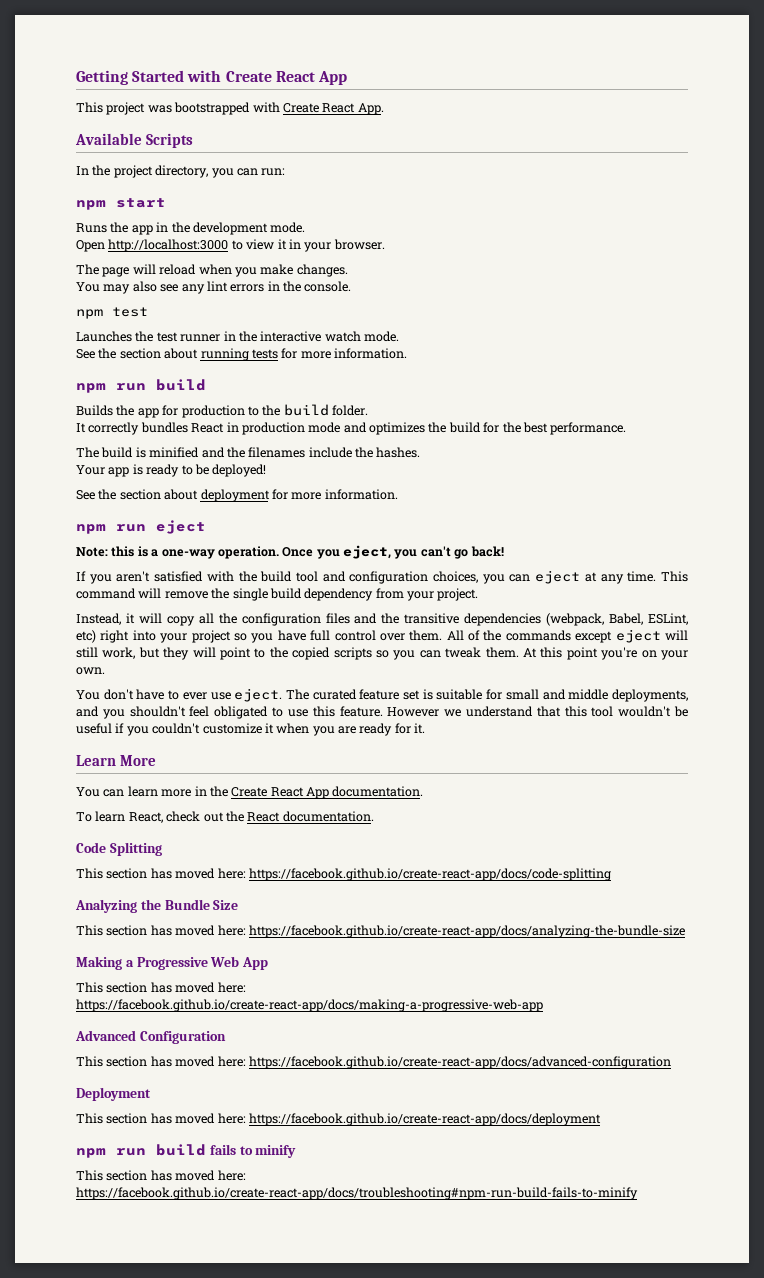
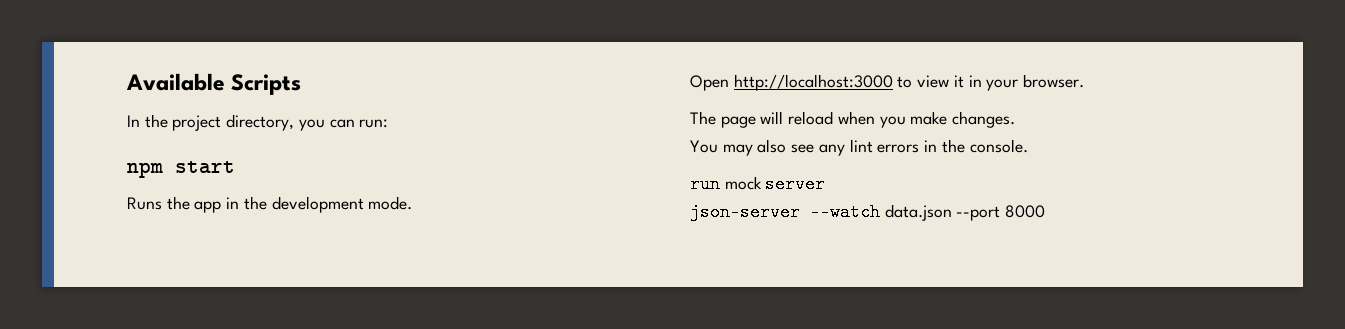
[76,70,347,85] [76,102,384,115] Getting Started with Create React App // This project was bootstrapped with Create React App. // -> (126, 82) none
[76,307,148,319] [76,331,399,342] [76,348,407,361] [76,379,206,393] [76,404,368,418] [76,422,627,435] [76,447,421,458] [76,464,267,477] [76,489,398,502] [76,520,206,534] [76,545,504,559] [76,570,688,584] [76,588,479,601] [76,613,689,626] [76,629,689,643] [76,647,688,660] [76,667,105,675] [76,688,688,702] [76,706,688,719] [76,723,426,736] [76,755,156,766] [76,786,424,799] [76,811,374,823] [76,842,162,856] [76,868,611,881] [75,899,239,913] [76,925,685,938] [76,956,269,970] [76,982,246,993] [76,999,543,1012] [75,1030,226,1044] [76,1056,671,1069] [76,1087,151,1101] [76,1113,601,1126] [76,1144,297,1158] [76,1170,246,1181] [76,1187,638,1200] npm test // Launches the test runner in the interactive watch mode. // See the section about running tests for more information. // npm run build // Builds the app for production to the build folder. // It correctly bundles React in production mode and optimizes the build for the best performance. // The build is minified and the filenames include the hashes. // Your app is ready to be deployed! // See the section about deployment for more information. // npm run eject // Note: this is a one-way operation. Once you eject, you can't go back! // If you aren't satisfied with the build tool and configuration choices, you can eject at any time. This command will remove the single build dependency from your project. // Instead, it will copy all the configuration files and the transitive dependencies (webpack, Babel, ESLint, etc) right into your project so you have full control over them. All of the commands except eject will still work, but they will point to the copied scripts so you can tweak them. At this point you're on your own. // You don't have to ever use eject. The curated feature set is suitable for small and middle deployments, and you shouldn't feel obligated to use this feature. However we understand that this tool wouldn't be useful if you couldn't customize it when you are ready for it. // Learn More // You can learn more in the Create React App documentation. // To learn React, check out the React documentation. // Code Splitting // This section has moved here: https://facebook.github.io/create-react-app/docs/code-splitting // Analyzing the Bundle Size // This section has moved here: https://facebook.github.io/create-react-app/docs/analyzing-the-bundle-size // Making a Progressive Web App // This section has moved here: https://facebook.github.io/create-react-app/docs/making-a-progressive-web-app // Advanced Configuration // This section has moved here: https://facebook.github.io/create-react-app/docs/advanced-configuration // Deployment // This section has moved here: https://facebook.github.io/create-react-app/docs/deployment // npm run build fails to minify // This section has moved here: https://facebook.github.io/create-react-app/docs/troubleshooting#npm-run-build-fails-to-minify -> [690,175,826,193] [690,203,1046,221] run mock server // json-server --watch data.json --port 8000

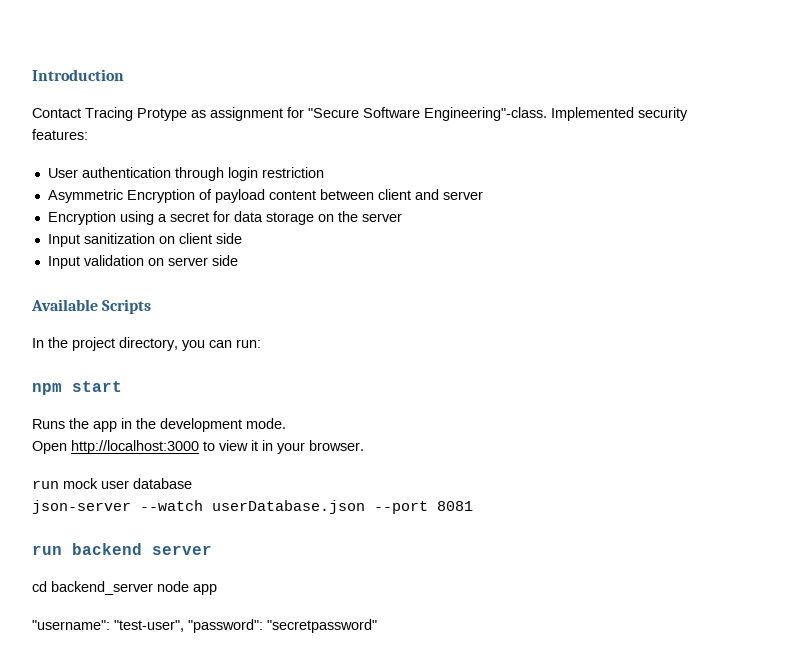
(126, 82) none -> [32,69,124,81] [32,107,688,121] [32,129,88,140] [47,167,324,181] [47,189,483,203] [47,211,402,225] [47,233,242,247] [47,255,238,269] Introduction // Contact Tracing Protype as assignment for "Secure Software Engineering"-class. Implemented security features: // User authentication through login restriction // Asymmetric Encryption of payload content between client and server // Encryption using a secret for data storage on the server // Input sanitization on client side // Input validation on server side //
[690,111,1016,128] [690,139,1028,156] // The page will reload when you make changes. // You may also see any lint errors in the console. -> (364, 445) none
[765,175,826,193] server -> [101,478,192,489] user database
[884,204,1046,221] data.json --port 8000 -> [212,500,473,514] [32,543,212,555] [32,581,217,595] [32,619,377,633] userDatabase.json --port 8081 // run backend server // cd backend_server node app // "username": "test-user", "password": "secretpassword"

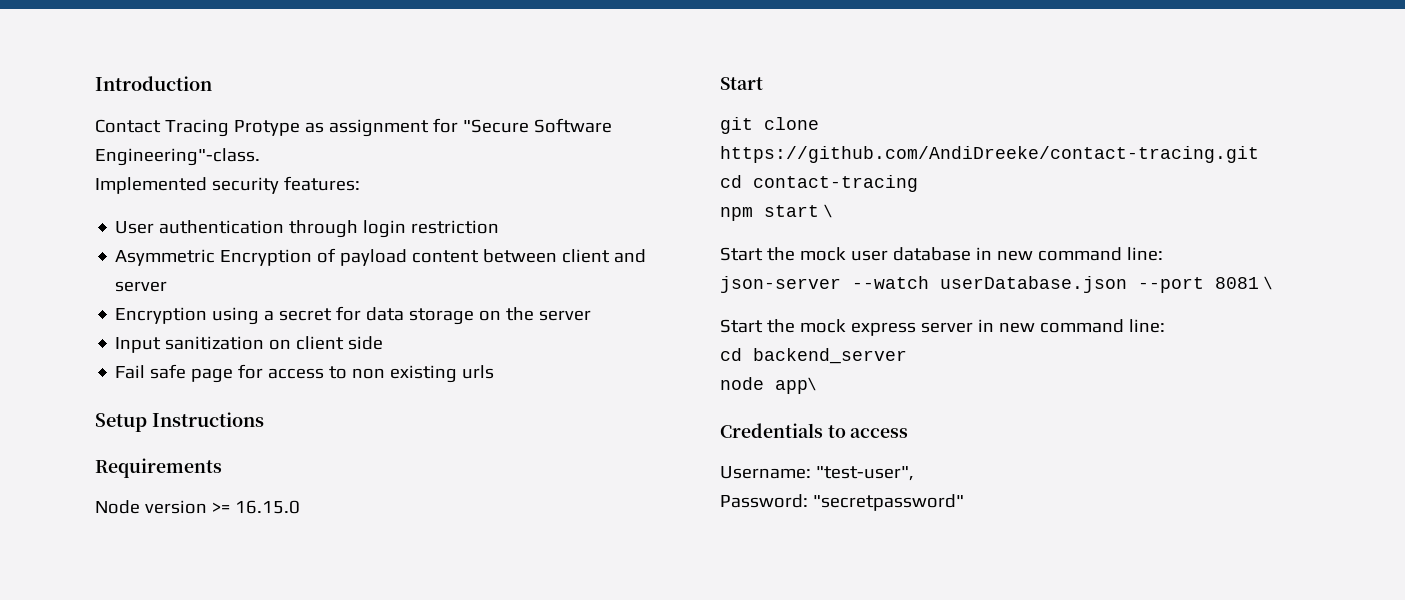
(547, 114) none -> (260, 157) //
[47,255,238,269] [31,299,152,314] [32,337,261,351] [32,381,122,395] [32,418,286,432] [32,440,364,454] [32,480,59,489] Input validation on server side // Available Scripts // In the project directory, you can run: // npm start // Runs the app in the development mode. // Open http://localhost:3000 to view it in your browser. // run -> [115,364,495,383] [95,412,264,432] [95,458,222,478] [95,500,300,514] [720,77,763,90] [720,117,819,134] [720,146,1259,163] [720,175,918,192] [720,204,832,221] [720,247,795,261] Fail safe page for access to non existing urls // Setup Instructions // Requirements // Node version >= 16.15.0 // Start // git clone https://github.com/AndiDreeke/contact-tracing.git // cd contact-tracing // npm start \ // Start the
(192, 483) none -> [975,247,1163,261] in new command line:
[32,543,212,555] [32,581,217,595] [32,620,110,630] // run backend server // cd backend_server node app // "username": -> [1263,276,1272,290] [720,319,1165,336] [720,348,907,364] [720,377,816,394] [720,423,909,438] [720,466,811,479] \ // Start the mock express server in new command line: // cd backend_server // node app\ // Credentials to access // Username:
[188,619,263,633] "password": -> [720,494,808,508] // Password:

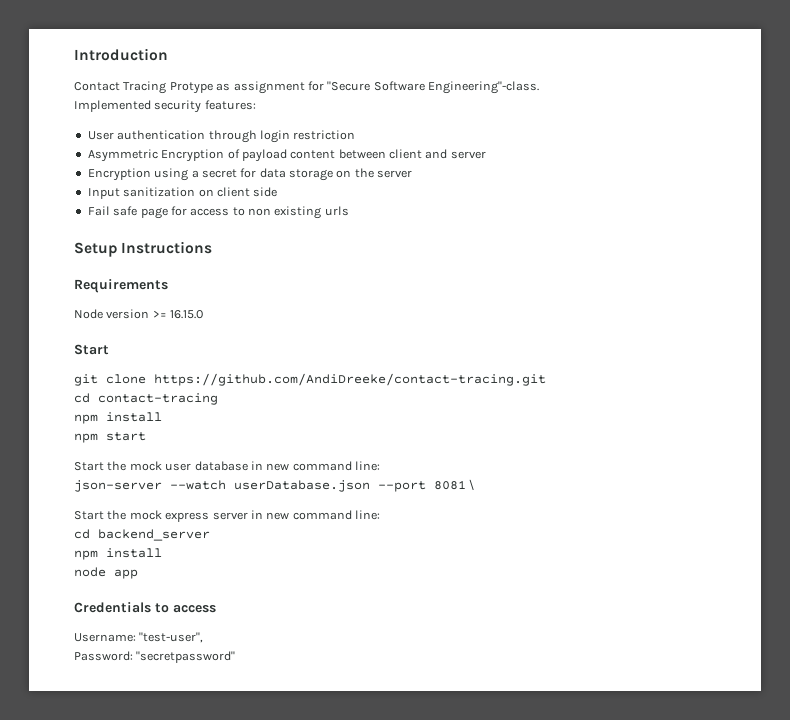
(918, 183) none -> [74,412,162,424] // npm install
[823,204,832,218] \ -> (146, 436) none
(907, 356) none -> [74,548,162,560] // npm install
[775,377,816,394] app\ -> [114,569,138,579] app

